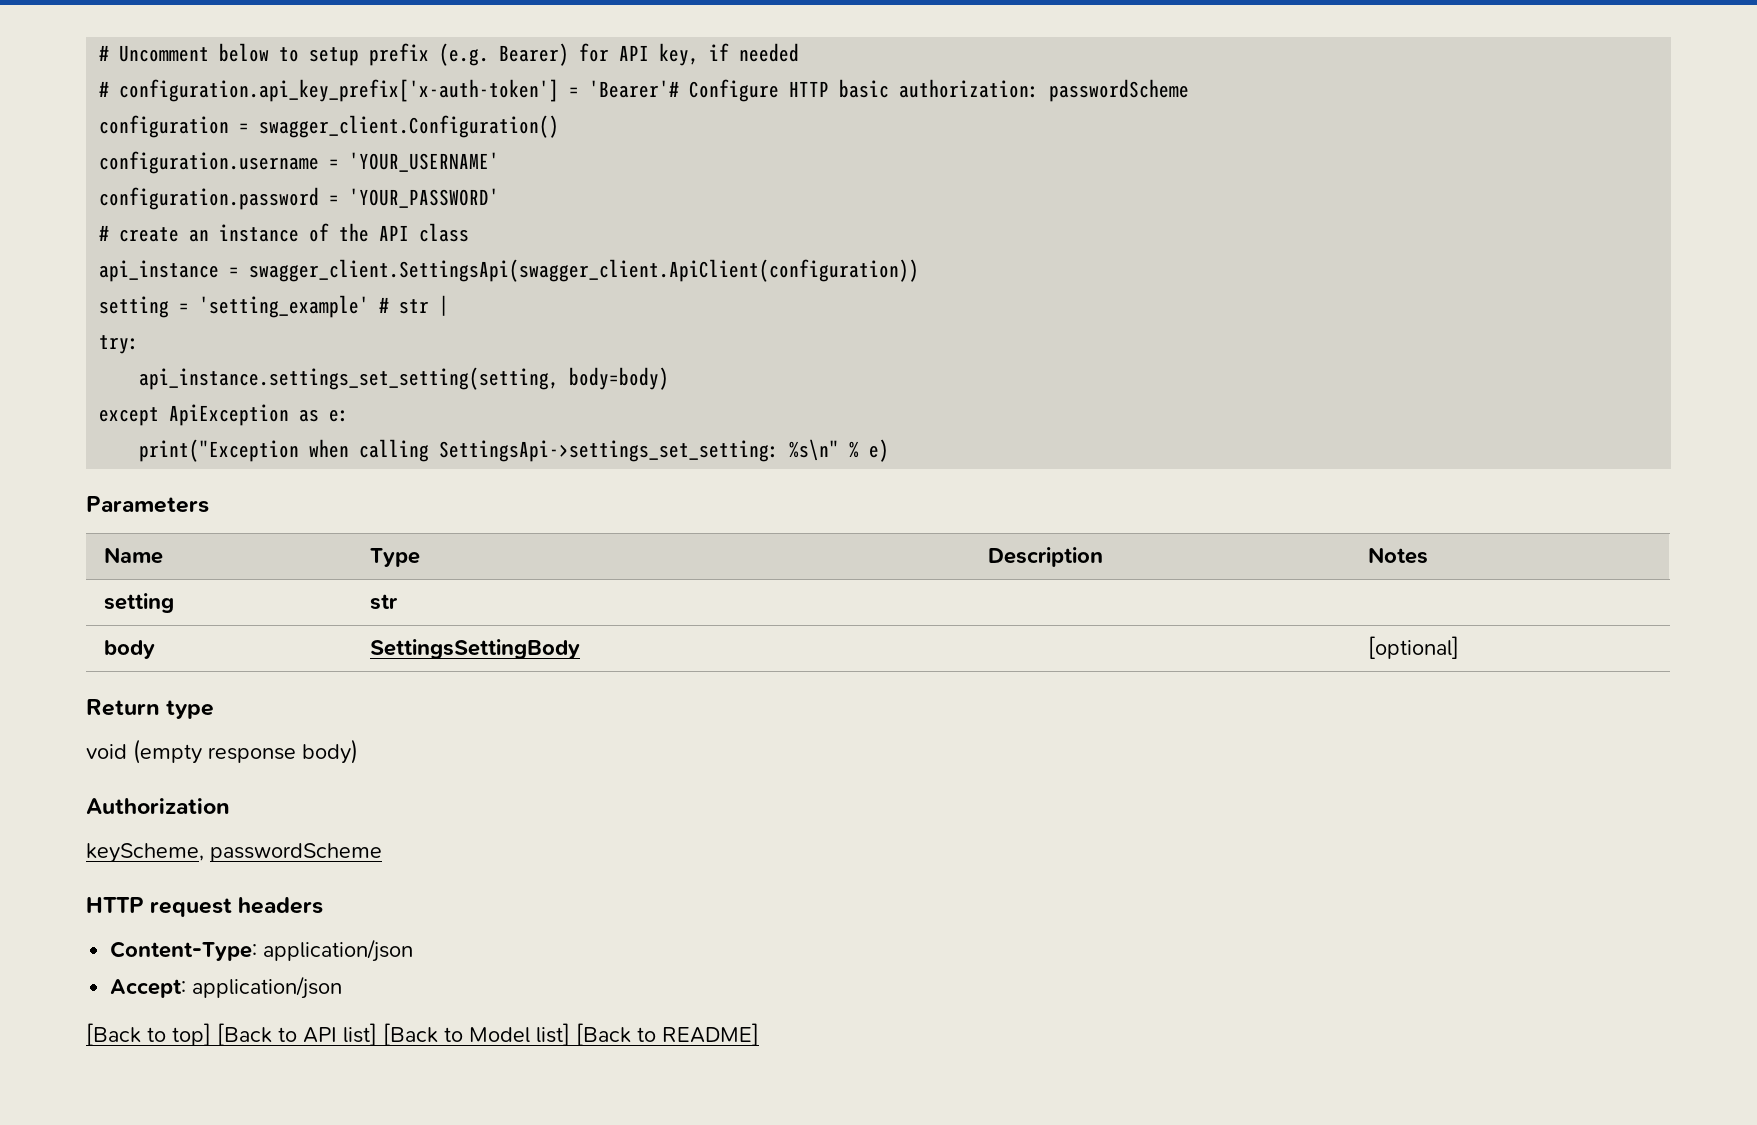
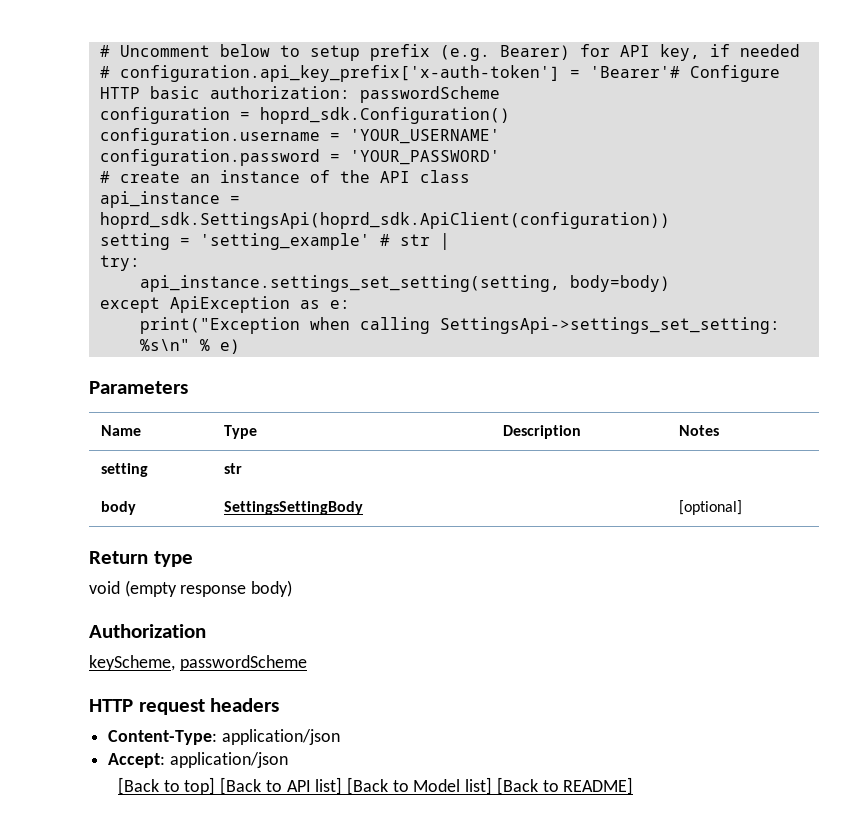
[259,115,560,138] swagger_client.Configuration() -> [259,107,510,124] hoprd_sdk.Configuration()
[249,259,920,282] swagger_client.SettingsApi(swagger_client.ApiClient(configuration)) -> [99,212,670,229] hoprd_sdk.SettingsApi(hoprd_sdk.ApiClient(configuration))

